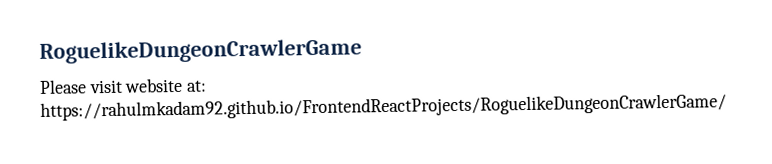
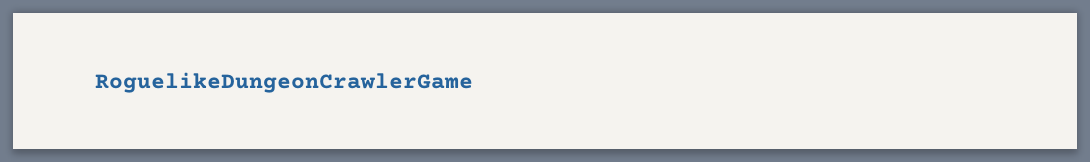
[39,77,208,94] [40,93,727,121] // Please visit website at: https://rahulmkadam92.github.io/FrontendReactProjects/RoguelikeDungeonCrawlerGame/ -> (473, 82) none

